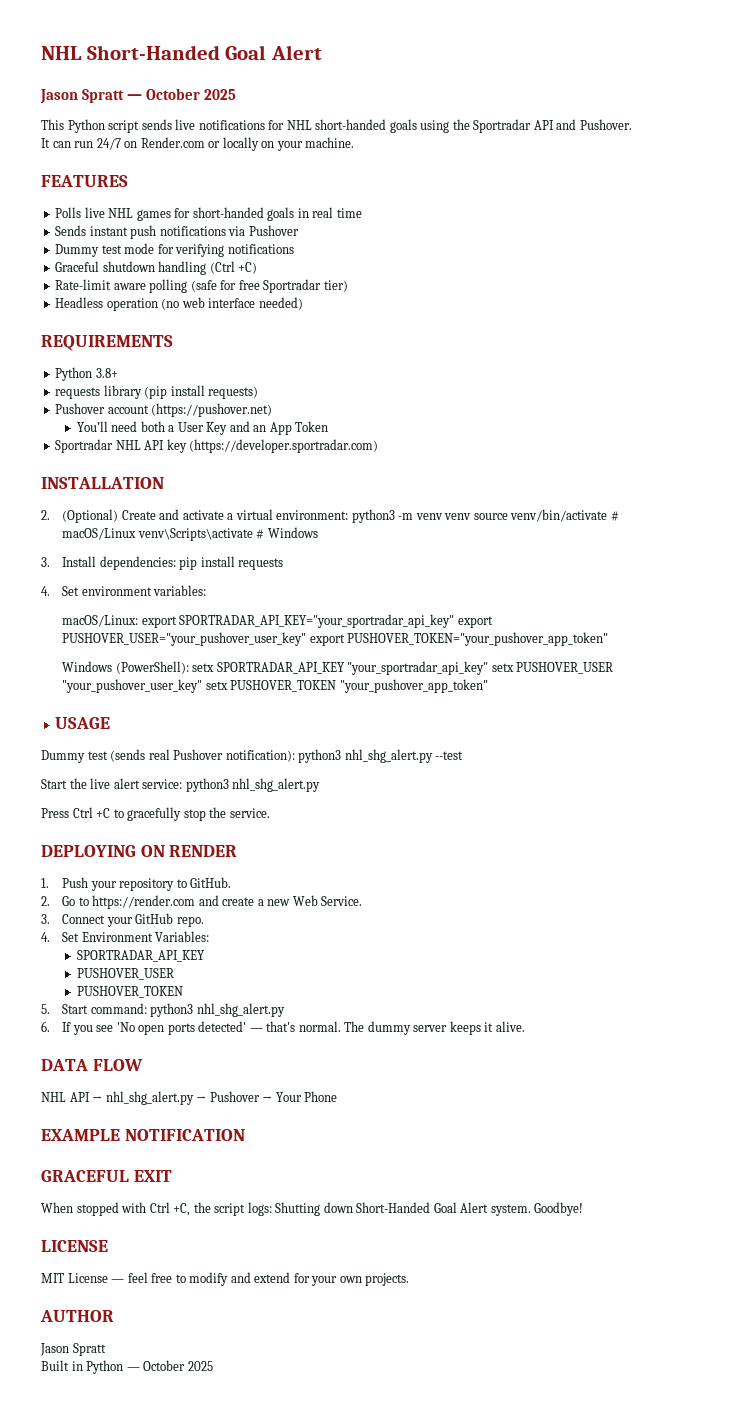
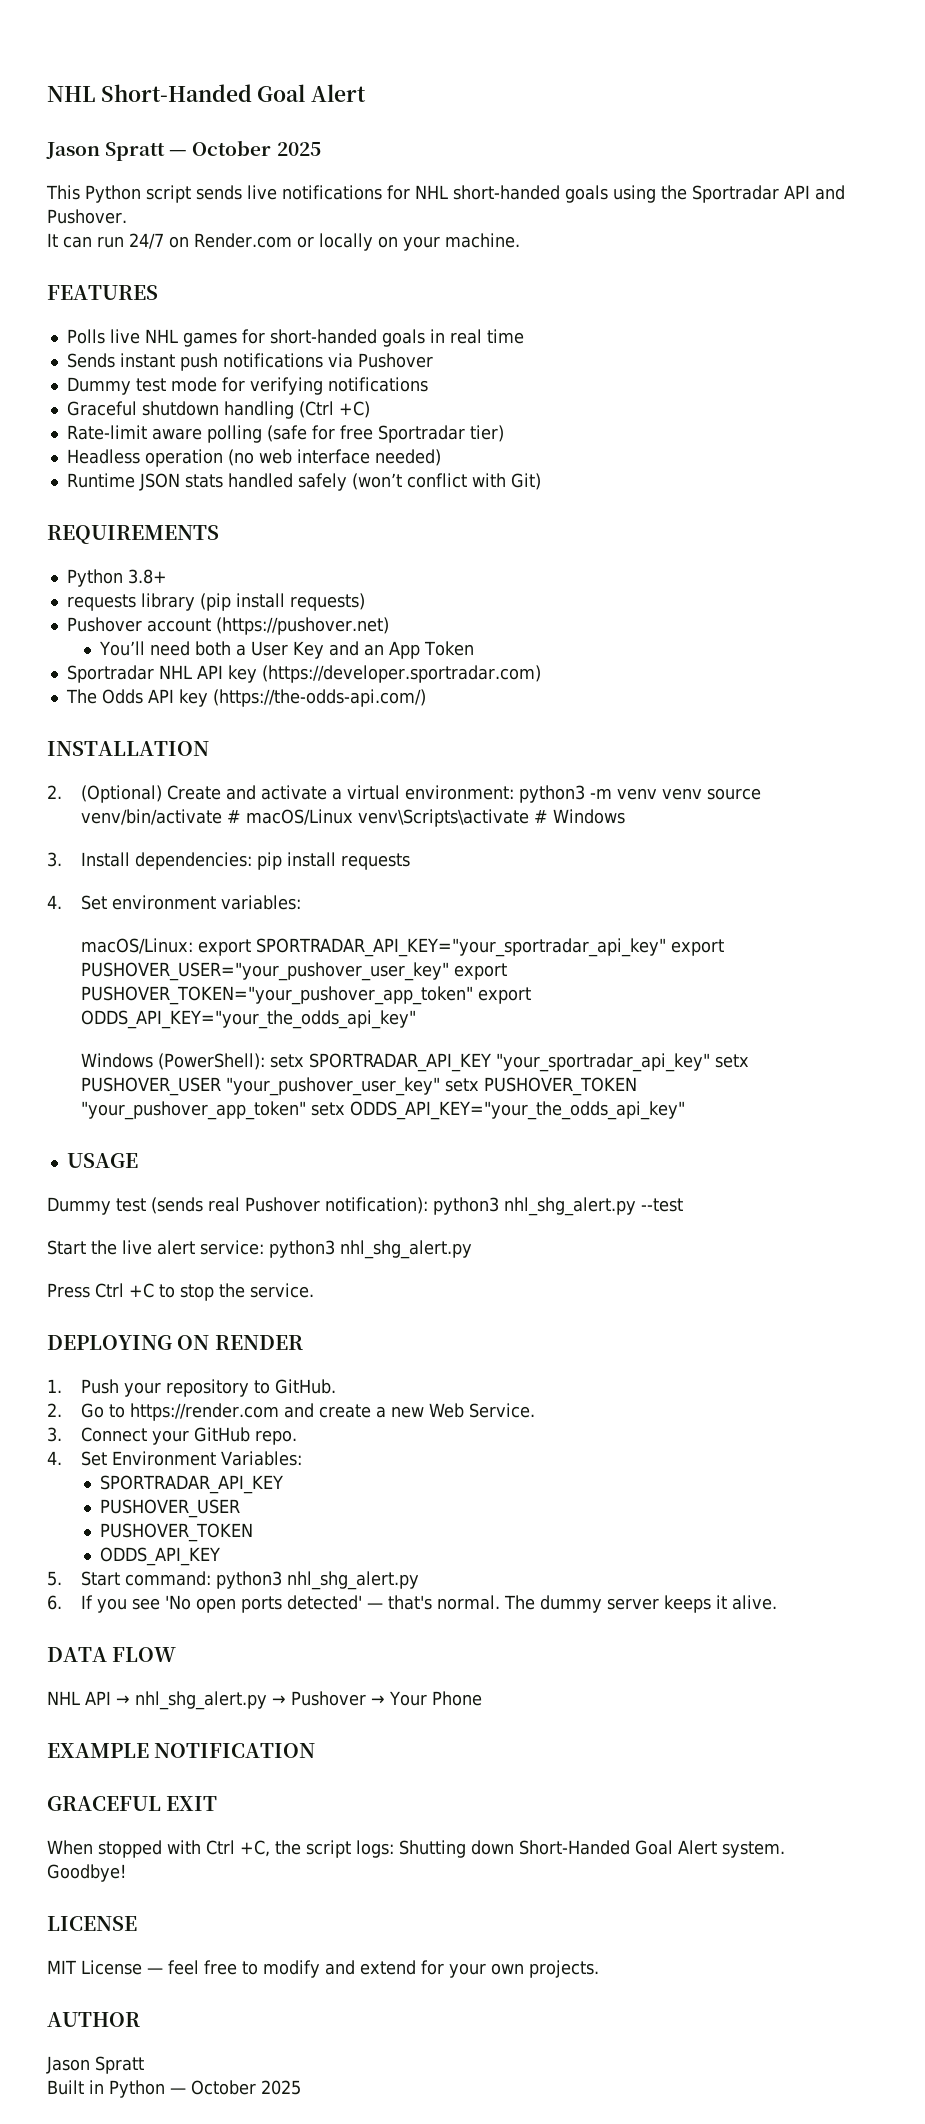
(303, 303) none -> [66,473,541,491] // Runtime JSON stats handled safely (won’t conflict with Git)
(379, 446) none -> [65,689,426,707] // The Odds API key (https://the-odds-api.com/)
(609, 639) none -> [477,987,531,1004] [80,1010,416,1029] export ODDS_API_KEY="your_the_odds_api_key"
(488, 686) none -> [310,1101,685,1120] setx ODDS_API_KEY="your_the_odds_api_key"
[127,807,182,821] gracefully -> (175, 1291) none
(183, 992) none -> [100,1547,221,1566] // ODDS_API_KEY

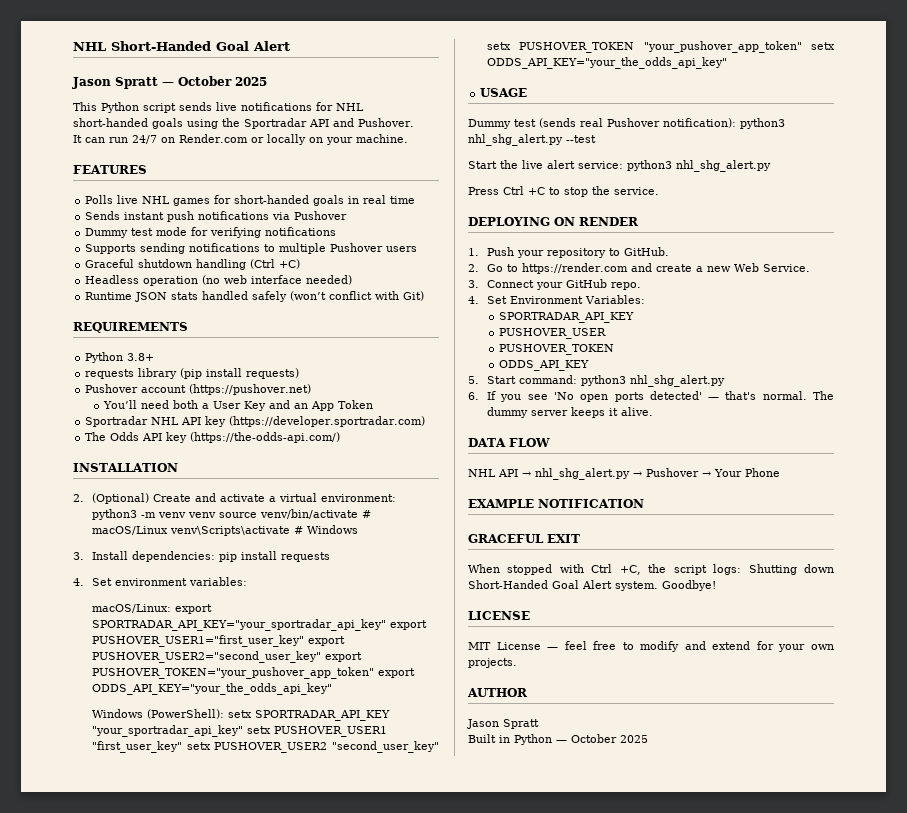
(428, 384) none -> [85,243,418,254] // Supports sending notifications to multiple Pushover users
[66,425,504,443] // Rate-limit aware polling (safe for free Sportradar tier) -> (301, 264) none
[80,962,449,981] PUSHOVER_USER="your_pushover_user_key" -> [92,635,346,647] [92,651,322,663] PUSHOVER_USER1="first_user_key" export PUSHOVER_USER2="second_user_key"
[80,1077,440,1096] PUSHOVER_USER "your_pushover_user_key" -> [274,726,388,737] [92,741,439,753] PUSHOVER_USER1 "first_user_key" setx PUSHOVER_USER2 "second_user_key"

